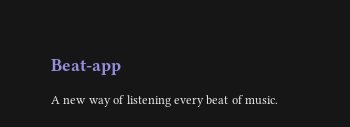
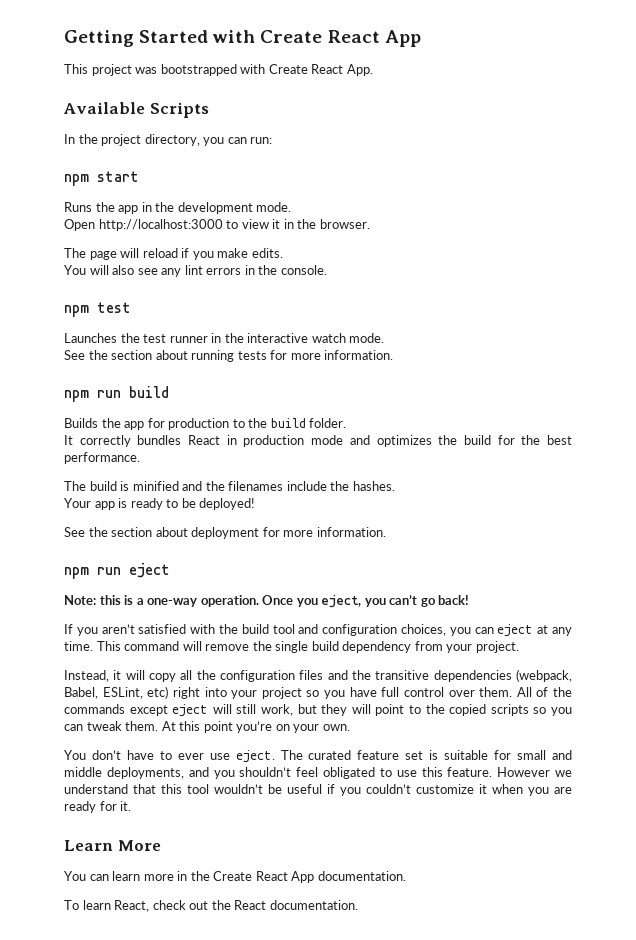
[51,59,121,75] [51,95,278,107] Beat-app // A new way of listening every beat of music. -> [64,30,421,47] [64,64,373,76] [63,102,209,118] [64,134,273,146] [64,171,139,186] [64,202,292,214] [64,219,370,231] [64,248,283,260] [64,265,327,277] [64,302,131,317] [64,333,385,343] [64,350,394,362] [64,386,169,402] [64,418,347,430] [64,435,572,447] [64,452,140,464] [64,481,395,491] [64,498,256,510] [64,527,386,539] [64,563,170,579] [64,595,470,608] [64,624,573,637] [64,641,519,653] [64,669,572,682] [64,686,572,699] [64,704,573,717] [64,721,350,733] [64,750,572,763] [64,767,572,779] [64,784,572,796] [64,801,132,813] [64,840,161,851] [64,871,406,883] [64,900,358,912] Getting Started with Create React App // This project was bootstrapped with Create React App. // Available Scripts // In the project directory, you can run: // npm start // Runs the app in the development mode. // Open http://localhost:3000 to view it in the browser. // The page will reload if you make edits. // You will also see any lint errors in the console. // npm test // Launches the test runner in the interactive watch mode. // See the section about running tests for more information. // npm run build // Builds the app for production to the build folder. // It correctly bundles React in production mode and optimizes the build for the best performance. // The build is minified and the filenames include the hashes. // Your app is ready to be deployed! // See the section about deployment for more information. // npm run eject // Note: this is a one-way operation. Once you eject, you can’t go back! // If you aren’t satisfied with the build tool and configuration choices, you can eject at any time. This command will remove the single build dependency from your project. // Instead, it will copy all the configuration files and the transitive dependencies (webpack, Babel, ESLint, etc) right into your project so you have full control over them. All of the commands except eject will still work, but they will point to the copied scripts so you can tweak them. At this point you’re on your own. // You don’t have to ever use eject. The curated feature set is suitable for small and middle deployments, and you shouldn’t feel obligated to use this feature. However we understand that this tool wouldn’t be useful if you couldn’t customize it when you are ready for it. // Learn More // You can learn more in the Create React App documentation. // To learn React, check out the React documentation.

